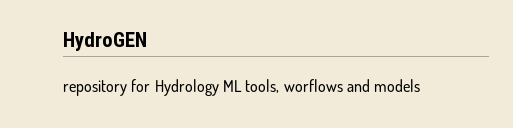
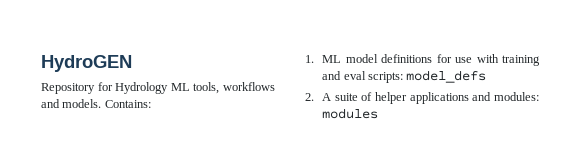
[63,80,127,96] repository -> [41,83,95,94] Repository
[283,79,421,92] worflows and models -> [222,82,275,91] [41,99,151,108] [305,54,540,66] [322,70,487,83] [305,92,539,104] [322,108,379,119] workflows and models. Contains: // 1. ML model definitions for use with training and eval scripts: model_defs // 2. A suite of helper applications and modules: modules

